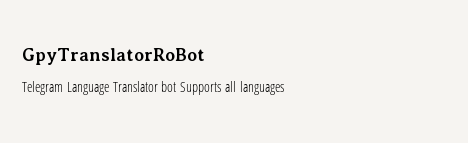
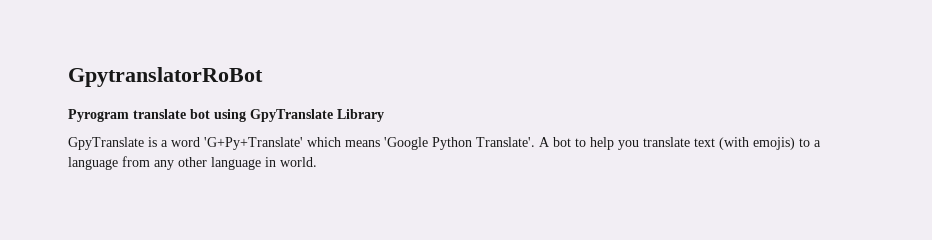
[22,48,205,65] [22,81,284,95] GpyTranslatorRoBot // Telegram Language Translator bot Supports all languages -> [68,67,263,87] [68,109,384,122] [68,137,821,150] [68,156,317,170] GpytranslatorRoBot // Pyrogram translate bot using GpyTranslate Library // GpyTranslate is a word 'G+Py+Translate' which means 'Google Python Translate'. A bot to help you translate text (with emojis) to a language from any other language in world.

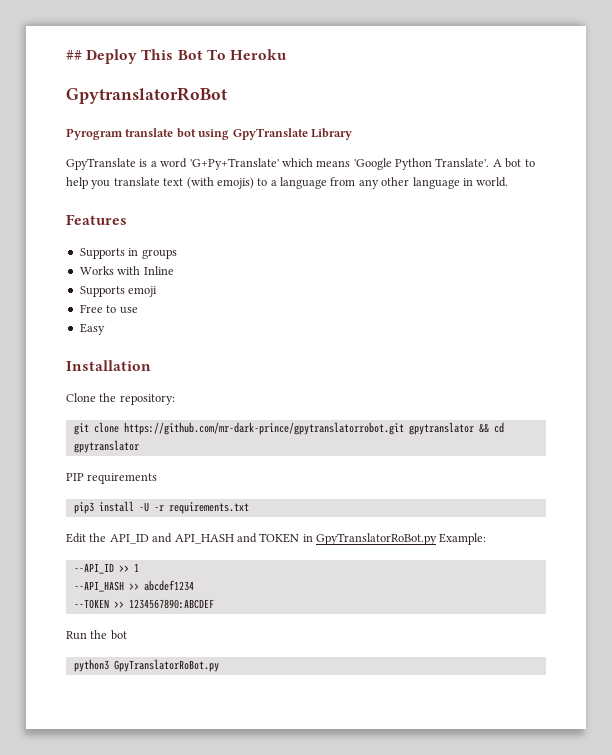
(68, 77) none -> [66,49,286,64] ## Deploy This Bot To Heroku //
(317, 162) none -> [66,214,127,225] [79,248,177,259] [79,266,174,275] [79,286,158,297] [79,304,138,314] [79,323,105,335] [66,360,151,371] [66,393,175,405] [73,422,504,435] [73,440,139,453] [66,473,158,484] [73,501,249,514] [66,533,487,545] [73,563,139,574] [73,580,194,592] [73,599,214,609] [66,630,127,640] [73,659,219,672] // Features // Supports in groups // Works with Inline // Supports emoji // Free to use // Easy // Installation // Clone the repository: // git clone https://github.com/mr-dark-prince/gpytranslatorrobot.git gpytranslator && cd gpytranslator // PIP requirements // pip3 install -U -r requirements.txt // Edit the API_ID and API_HASH and TOKEN in GpyTranslatorRoBot.py Example: // --API_ID >> 1 // --API_HASH >> abcdef1234 // --TOKEN >> 1234567890:ABCDEF // Run the bot // python3 GpyTranslatorRoBot.py

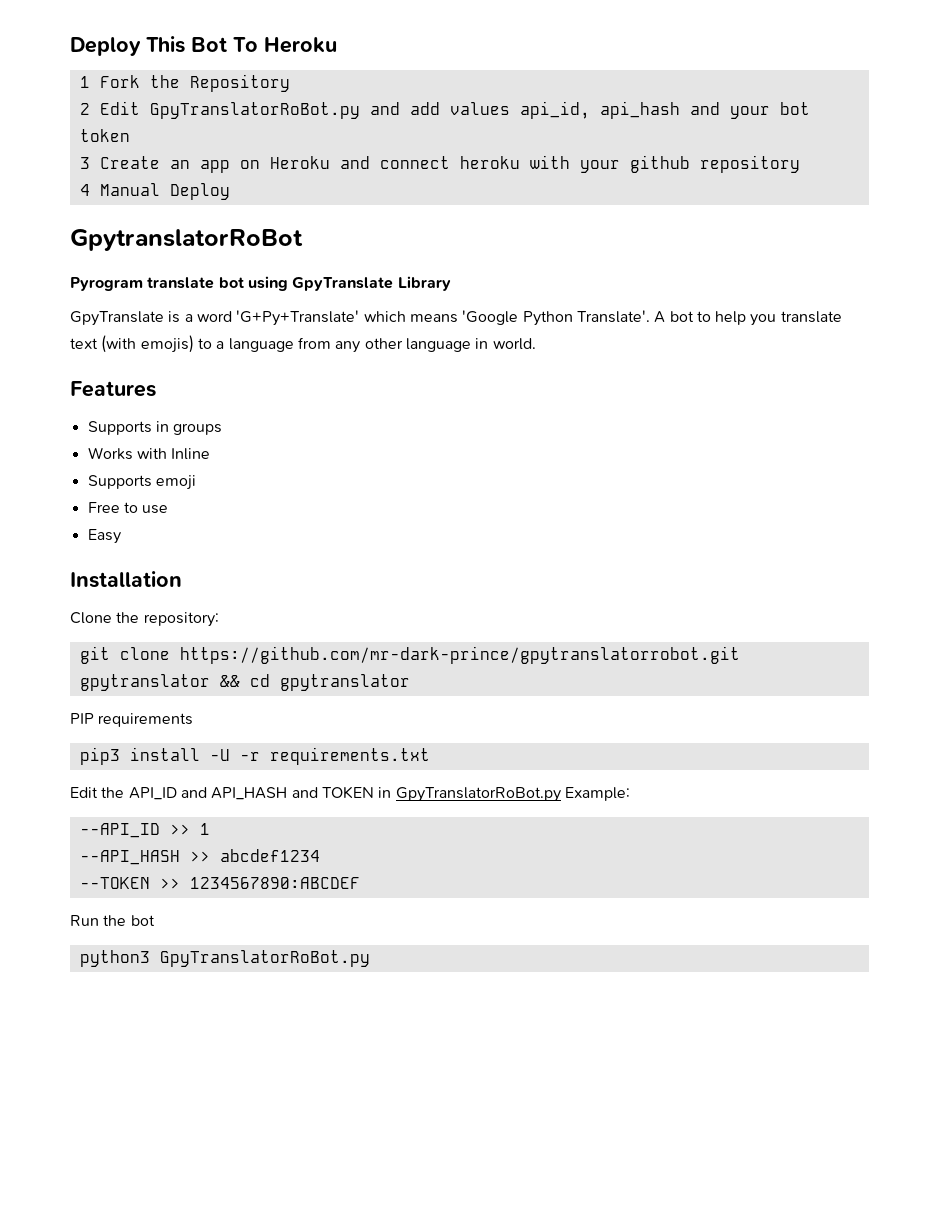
[66,50,82,60] ## -> (70, 46) none
(286, 54) none -> [79,74,290,92] [79,101,810,119] [79,129,130,142] [79,155,800,173] [79,183,230,200] // 1 Fork the Repository // 2 Edit GpyTranslatorRoBot.py and add values api_id, api_hash and your bot token // 3 Create an app on Heroku and connect heroku with your github repository // 4 Manual Deploy

